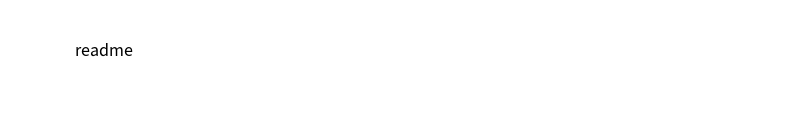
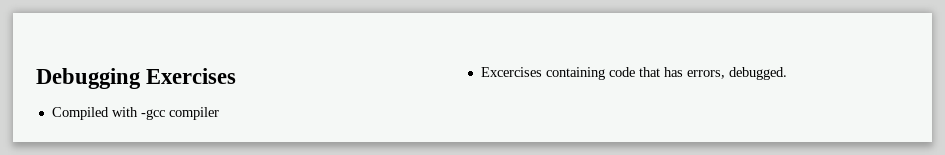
[75,43,133,57] readme -> [36,68,237,89] [51,107,219,120] [480,67,787,80] Debugging Exercises // Compiled with -gcc compiler // Excercises containing code that has errors, debugged.

